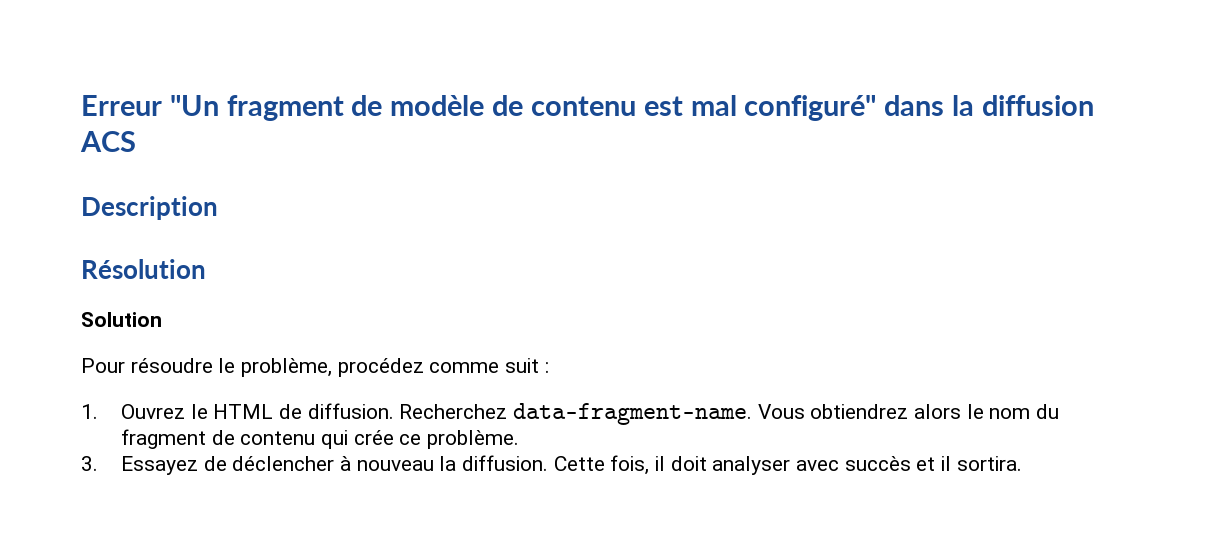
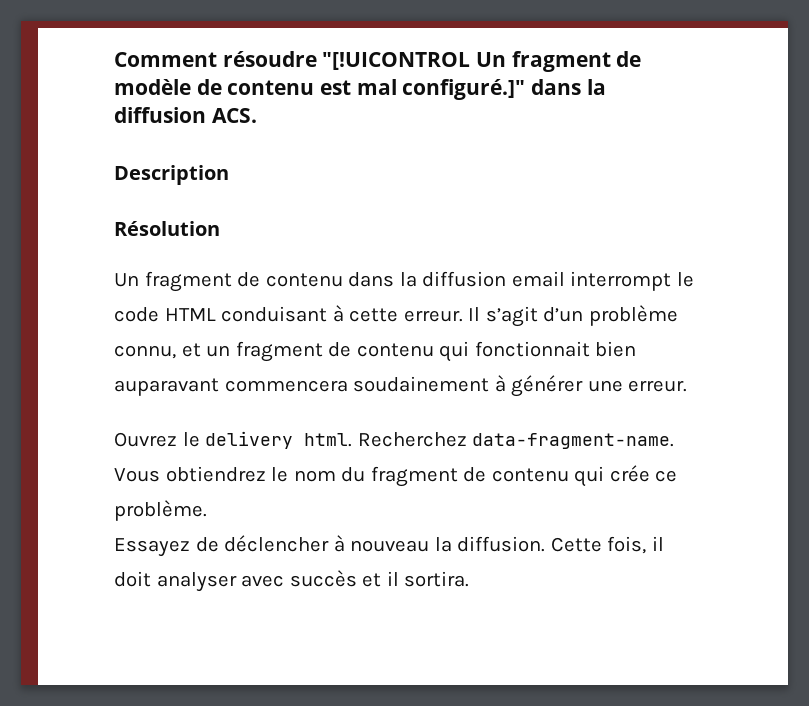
[81,95,219,116] Erreur "Un -> [114,51,507,70] Comment résoudre "[!UICONTROL Un
[744,95,1094,121] [80,131,136,152] configuré" dans la diffusion ACS -> [402,79,606,100] [114,107,257,123] configuré.]" dans la diffusion ACS.
[81,312,162,327] [81,358,549,377] [81,403,394,419] Solution // Pour résoudre le problème, procédez comme suit : // 1. Ouvrez le HTML de diffusion. -> [114,271,694,292] [114,305,678,327] [114,341,637,362] [114,375,688,397] [114,431,353,449] Un fragment de contenu dans la diffusion email interrompt le code HTML conduisant à cette erreur. Il s’agit d’un problème connu, et un fragment de contenu qui fonctionnait bien auparavant commencera soudainement à générer une erreur. // Ouvrez le delivery html.
[914,404,962,419] alors -> (266, 474) none
[81,456,98,471] 3. -> (207, 510) none

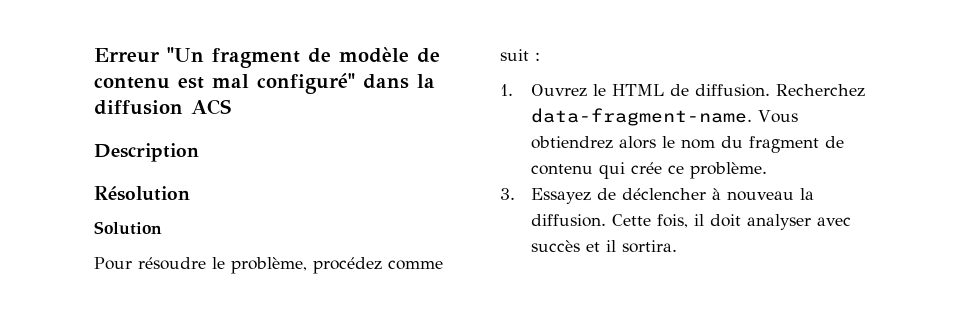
[114,51,507,70] Comment résoudre "[!UICONTROL Un -> [94,47,204,63] Erreur "Un
[402,79,606,100] [114,107,257,123] configuré.]" dans la diffusion ACS. -> [257,73,435,94] [94,99,231,115] configuré" dans la diffusion ACS
[114,271,694,292] [114,305,678,327] [114,341,637,362] [114,375,688,397] [114,431,353,449] Un fragment de contenu dans la diffusion email interrompt le code HTML conduisant à cette erreur. Il s’agit d’un problème connu, et un fragment de contenu qui fonctionnait bien auparavant commencera soudainement à générer une erreur. // Ouvrez le delivery html. -> [94,221,162,235] [94,257,443,274] [500,49,540,61] [500,84,771,97] Solution // Pour résoudre le problème, procédez comme suit : // 1. Ouvrez le HTML de diffusion.
(266, 474) none -> [619,136,657,149] alors
(207, 510) none -> [500,188,515,200] 3.

